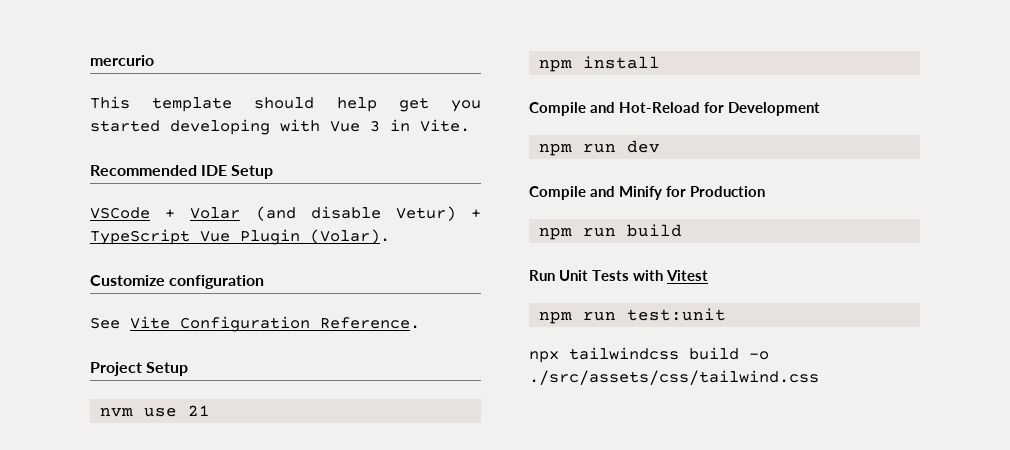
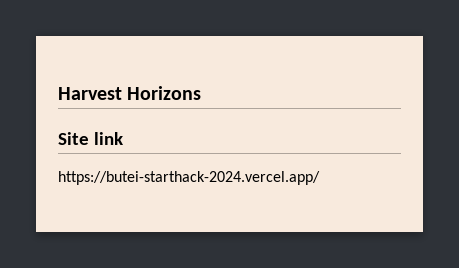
[90,55,154,66] [90,96,481,112] [90,119,470,135] [90,165,274,179] [90,206,481,221] [90,229,390,245] [90,275,265,289] [90,316,420,332] [90,362,189,376] [100,405,211,417] [539,56,661,72] [529,102,820,116] [539,140,661,156] [529,186,765,200] [539,224,683,240] [529,270,708,281] [539,308,727,324] [529,347,769,363] [529,370,819,385] mercurio // This template should help get you started developing with Vue 3 in Vite. // Recommended IDE Setup // VSCode + Volar (and disable Vetur) + TypeScript Vue Plugin (Volar). // Customize configuration // See Vite Configuration Reference. // Project Setup // nvm use 21 // npm install // Compile and Hot-Reload for Development // npm run dev // Compile and Minify for Production // npm run build // Run Unit Tests with Vitest // npm run test:unit // npx tailwindcss build -o ./src/assets/css/tailwind.css -> [58,86,202,100] [58,132,123,145] [58,171,320,185] Harvest Horizons // Site link // https://butei-starthack-2024.vercel.app/

